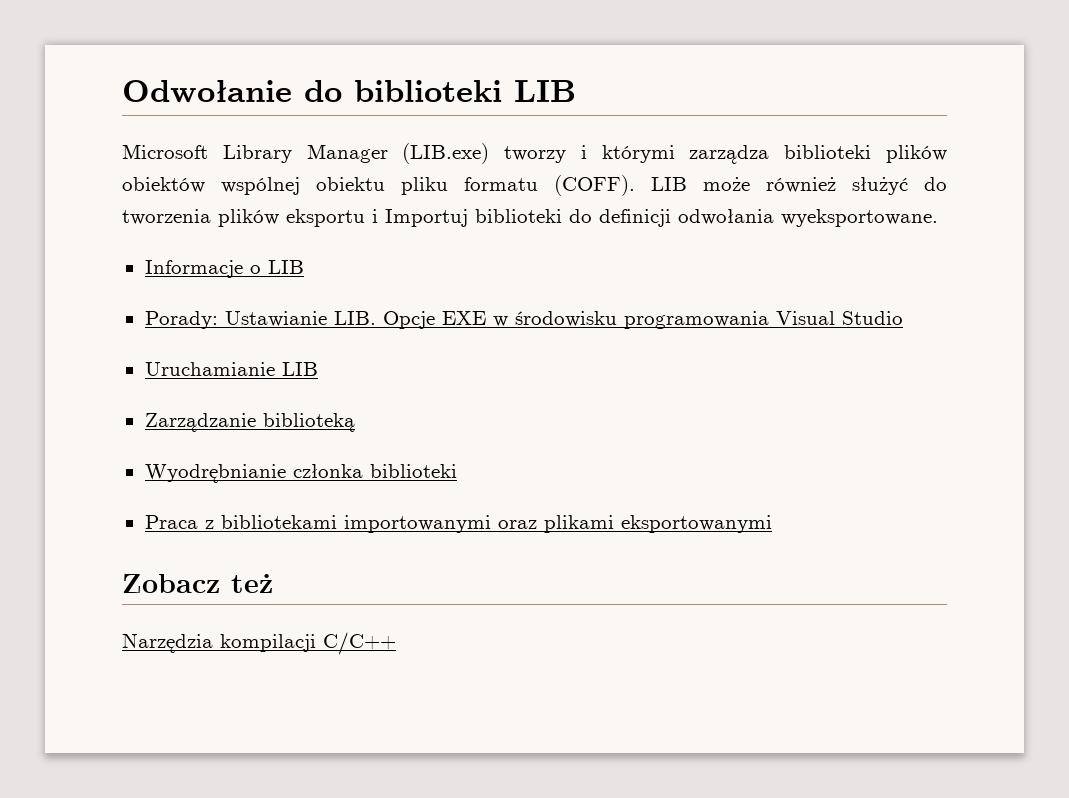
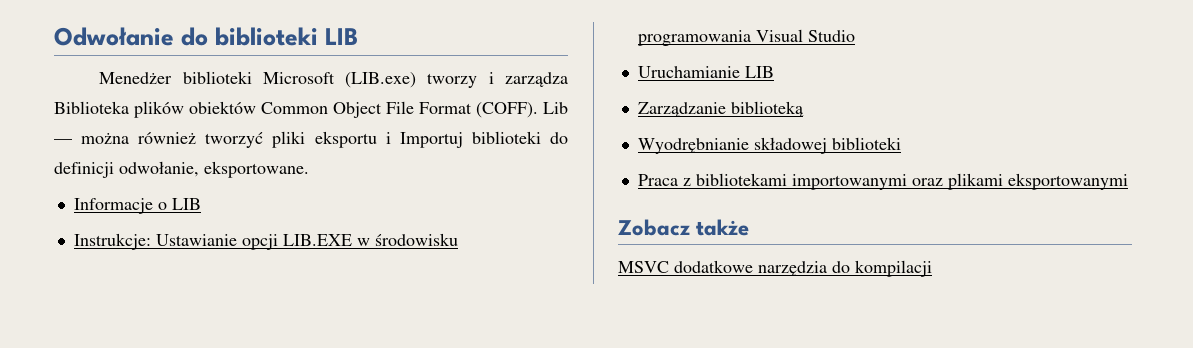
[122,143,948,164] [122,175,947,196] [122,209,279,227] Microsoft Library Manager (LIB.exe) tworzy i którymi zarządza biblioteki plików obiektów wspólnej obiektu pliku formatu (COFF). LIB może również służyć do tworzenia plików -> [99,71,568,88] [54,101,568,118] [54,131,306,148] Menedżer biblioteki Microsoft (LIB.exe) tworzy i zarządza Biblioteka plików obiektów Common Object File Format (COFF). Lib — można również tworzyć pliki
[678,209,938,227] odwołania wyeksportowane. -> [119,161,309,178] odwołanie, eksportowane.
[144,311,486,329] Porady: Ustawianie LIB. Opcje EXE -> [73,233,352,250] Instrukcje: Ustawianie opcji LIB.EXE
[292,464,363,478] członka -> [753,137,827,154] składowej
[231,574,273,593] [122,632,396,655] też // Narzędzia kompilacji C/C++ -> [696,219,750,236] [618,260,932,277] także // MSVC dodatkowe narzędzia do kompilacji

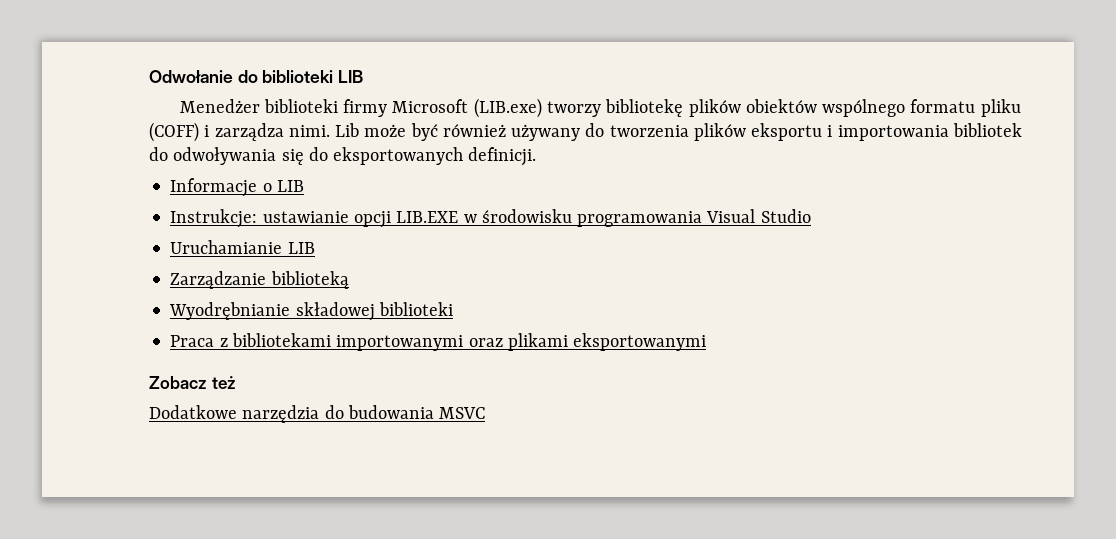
(252, 77) none -> [343,99,388,117] firmy
[488,72,568,87] [54,101,568,118] [54,131,568,148] [54,161,309,178] i zarządza Biblioteka plików obiektów Common Object File Format (COFF). Lib — można również tworzyć pliki eksportu i Importuj biblioteki do definicji odwołanie, eksportowane. -> [605,99,1021,117] [149,122,1022,142] [149,147,537,166] bibliotekę plików obiektów wspólnego formatu pliku (COFF) i zarządza nimi. Lib może być również używany do tworzenia plików eksportu i importowania bibliotek do odwoływania się do eksportowanych definicji.
[155,234,237,246] Ustawianie -> [262,211,349,223] ustawianie
[696,219,750,236] [618,260,932,277] także // MSVC dodatkowe narzędzia do kompilacji -> [211,376,236,389] [149,405,486,423] też // Dodatkowe narzędzia do budowania MSVC

